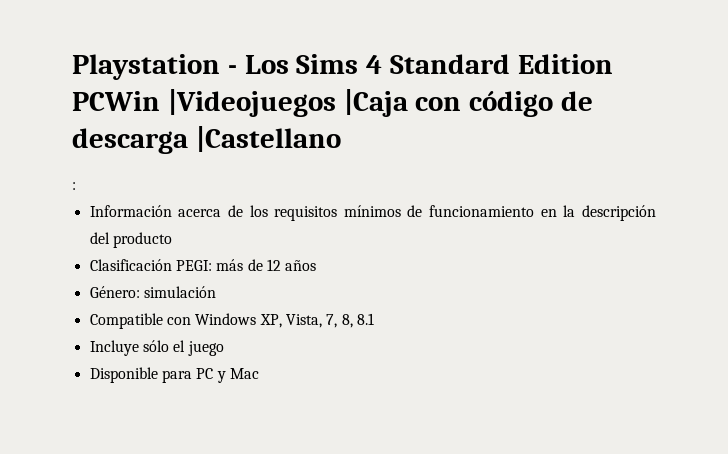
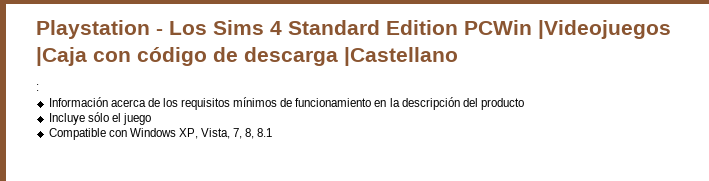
[89,259,317,271] [89,286,216,298] Clasificación PEGI: más de 12 años // Género: simulación -> [48,112,151,125] Incluye sólo el juego
[89,340,224,356] [89,367,259,383] // Incluye sólo el juego // Disponible para PC y Mac -> (273, 132) none

